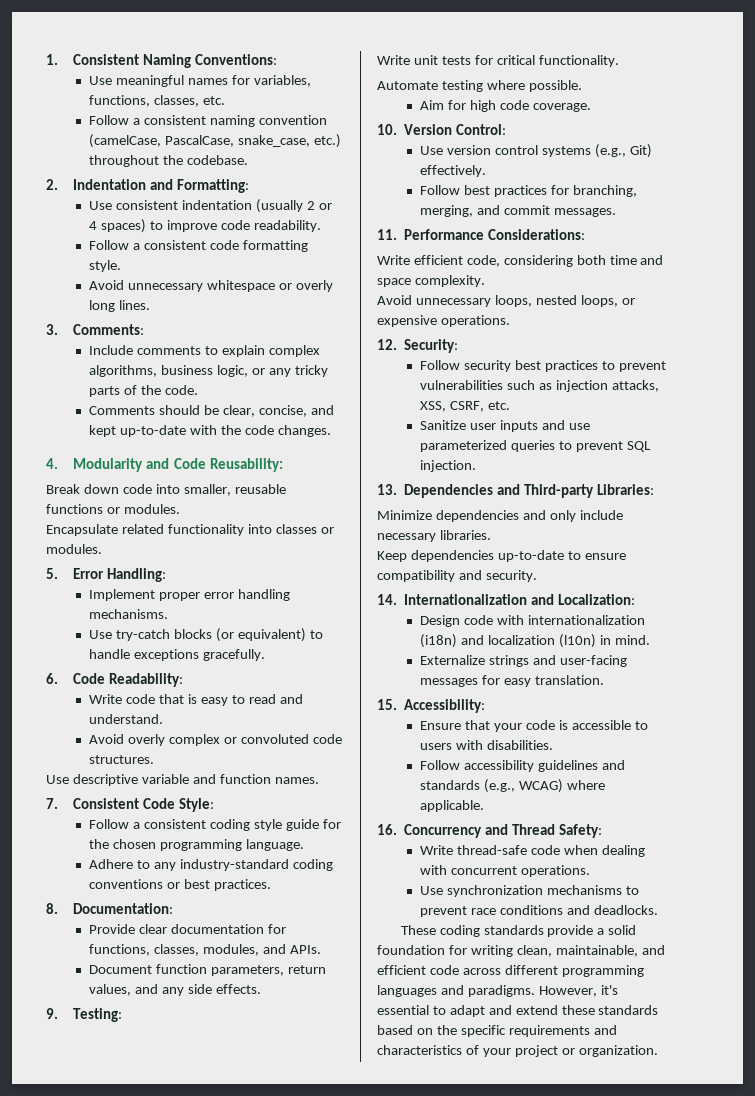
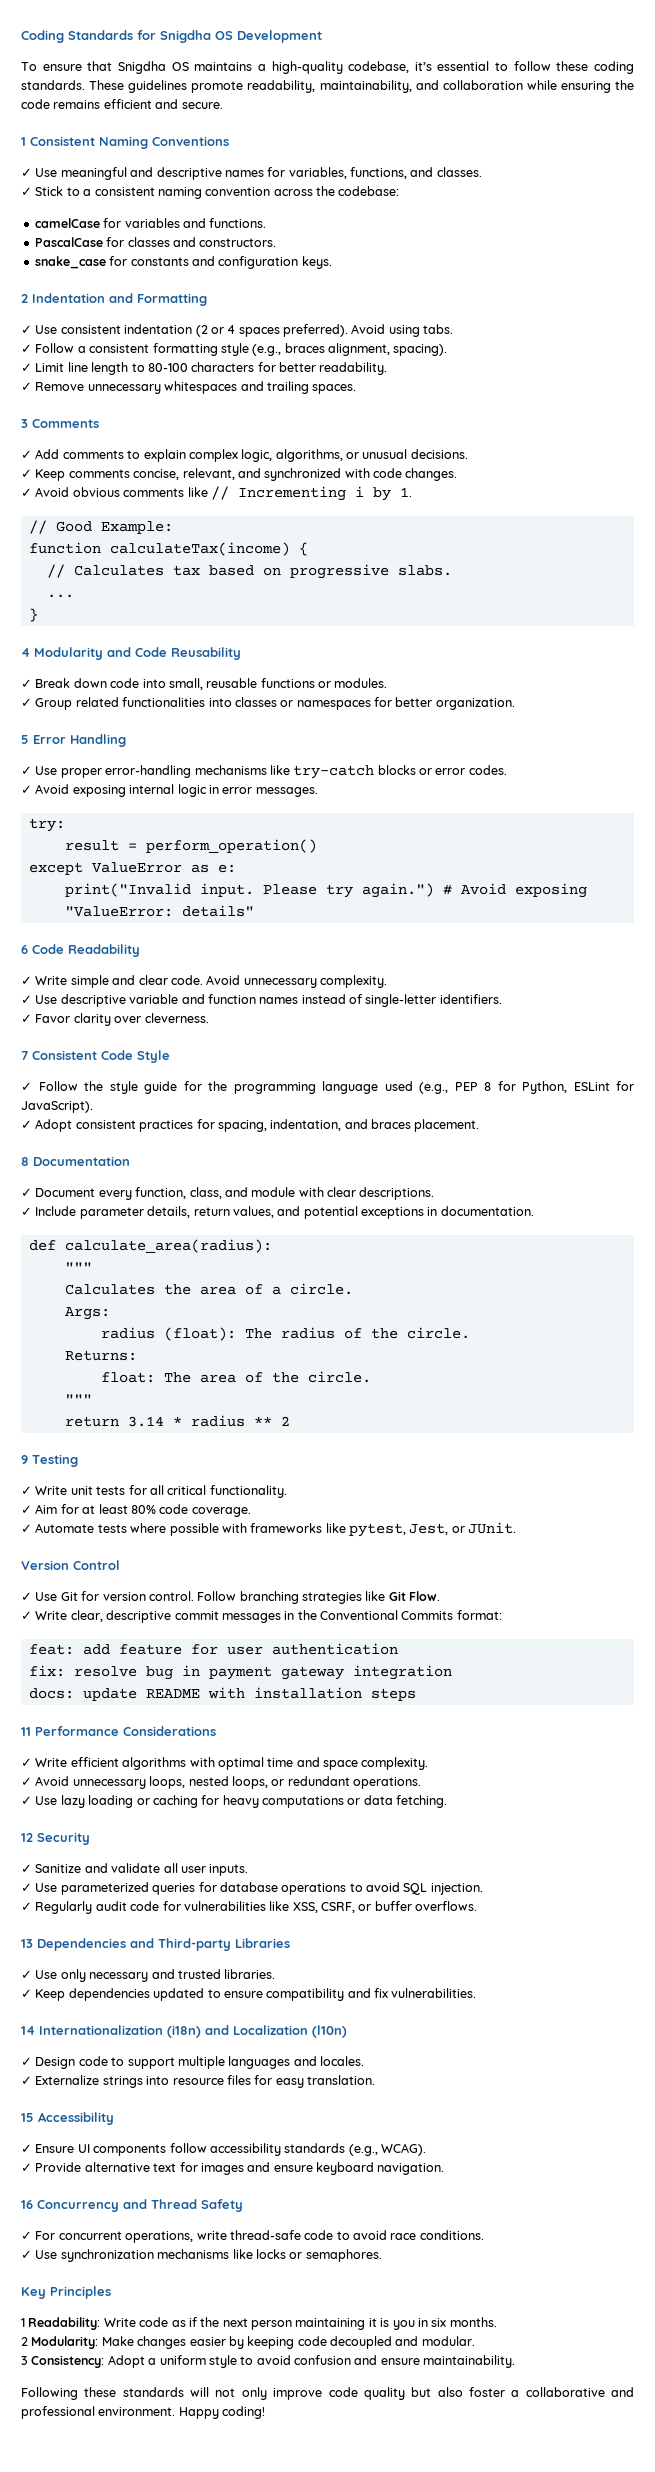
[46,54,278,68] [89,75,312,87] [89,95,226,107] [89,115,328,127] [89,134,342,148] [89,155,249,167] [46,179,250,193] [89,199,332,213] [89,219,321,233] [89,240,309,252] [89,260,122,272] [89,280,334,292] [89,300,151,312] [46,324,145,335] [89,345,321,357] [89,365,328,377] [89,385,199,397] [89,405,334,417] [89,425,331,437] [46,458,58,469] 1. Consistent Naming Conventions: // Use meaningful names for variables, functions, classes, etc. // Follow a consistent naming convention (camelCase, PascalCase, snake_case, etc.) throughout the codebase. // 2. Indentation and Formatting: // Use consistent indentation (usually 2 or 4 spaces) to improve code readability. // Follow a consistent code formatting style. // Avoid unnecessary whitespace or overly long lines. // 3. Comments: // Include comments to explain complex algorithms, business logic, or any tricky parts of the code. // Comments should be clear, concise, and kept up-to-date with the code changes. // 4. -> [21,30,322,43] [21,61,634,74] [21,80,635,93] [21,99,223,109] [21,136,229,149] [21,167,482,180] [21,186,400,199] [34,218,267,228] [34,237,277,247] [34,256,332,269] [21,293,207,306] [21,324,454,337] [21,343,448,356] [21,362,388,375] [21,381,357,394] [21,419,99,428] [21,449,468,462] [21,468,458,481] [21,486,412,501] [28,520,173,534] [28,542,308,556] [46,564,452,579] [46,594,74,598] [28,608,38,622] [21,648,30,657] Coding Standards for Snigdha OS Development // To ensure that Snigdha OS maintains a high-quality codebase, it’s essential to follow these coding standards. These guidelines promote readability, maintainability, and collaboration while ensuring the code remains efficient and secure. // 1 Consistent Naming Conventions // ✓ Use meaningful and descriptive names for variables, functions, and classes. // ✓ Stick to a consistent naming convention across the codebase: // camelCase for variables and functions. // PascalCase for classes and constructors. // snake_case for constants and configuration keys. // 2 Indentation and Formatting // ✓ Use consistent indentation (2 or 4 spaces preferred). Avoid using tabs. // ✓ Follow a consistent formatting style (e.g., braces alignment, spacing). // ✓ Limit line length to 80-100 characters for better readability. // ✓ Remove unnecessary whitespaces and trailing spaces. // 3 Comments // ✓ Add comments to explain complex logic, algorithms, or unusual decisions. // ✓ Keep comments concise, relevant, and synchronized with code changes. // ✓ Avoid obvious comments like // Incrementing i by 1. // // Good Example: // function calculateTax(income) { // // Calculates tax based on progressive slabs. // ... // } // 4
[209,458,283,472] Reusability: // -> [171,647,241,660] [21,679,32,688] Reusability // ✓
[183,484,231,496] smaller, -> [168,678,203,690] small,
[46,524,334,536] [46,544,102,554] [46,568,167,582] [89,589,291,601] [89,609,169,619] [89,628,323,642] [89,649,266,661] [46,673,184,687] [89,694,303,706] [89,714,164,724] [89,734,342,746] [89,755,155,764] Encapsulate related functionality into classes or modules. // 5. Error Handling: // Implement proper error handling mechanisms. // Use try-catch blocks (or equivalent) to handle exceptions gracefully. // 6. Code Readability: // Write code that is easy to read and understand. // Avoid overly complex or convoluted code structures. // -> [21,697,515,710] [21,734,126,747] [21,765,507,779] [21,784,318,797] [28,818,65,832] [64,839,317,853] [28,862,236,875] [64,883,587,898] [64,905,254,917] [21,944,140,957] [21,975,387,988] [21,995,32,1004] ✓ Group related functionalities into classes or namespaces for better organization. // 5 Error Handling // ✓ Use proper error-handling mechanisms like try-catch blocks or error codes. // ✓ Avoid exposing internal logic in error messages. // try: // result = perform_operation() // except ValueError as e: // print("Invalid input. Please try again.") # Avoid exposing "ValueError: details" // 6 Code Readability // ✓ Write simple and clear code. Avoid unnecessary complexity. // ✓
[274,777,319,784] [46,798,215,812] [89,819,341,831] [89,839,305,851] [89,859,334,871] [89,879,272,891] [46,903,174,914] [89,924,287,934] [89,944,322,956] [89,964,327,976] [89,984,262,996] [46,1008,123,1022] names. // 7. Consistent Code Style: // Follow a consistent coding style guide for the chosen programming language. // Adhere to any industry-standard coding conventions or best practices. // 8. Documentation: // Provide clear documentation for functions, classes, modules, and APIs. // Document function parameters, return values, and any side effects. // 9. Testing: // -> [259,994,502,1007] [21,1013,209,1026] [21,1050,170,1063] [21,1081,634,1094] [21,1101,93,1113] [21,1119,480,1132] [21,1156,130,1166] [21,1187,435,1200] [21,1206,534,1219] [28,1239,272,1253] [64,1262,92,1272] [64,1283,353,1295] [64,1307,110,1320] [100,1327,470,1341] [64,1350,137,1361] [100,1371,371,1383] [64,1394,92,1404] [64,1415,290,1427] [21,1454,78,1467] [21,1486,32,1495] names instead of single-letter identifiers. // ✓ Favor clarity over cleverness. // 7 Consistent Code Style // ✓ Follow the style guide for the programming language used (e.g., PEP 8 for Python, ESLint for JavaScript). // ✓ Adopt consistent practices for spacing, indentation, and braces placement. // 8 Documentation // ✓ Document every function, class, and module with clear descriptions. // ✓ Include parameter details, return values, and potential exceptions in documentation. // def calculate_area(radius): // """ // Calculates the area of a circle. // Args: // radius (float): The radius of the circle. // Returns: // float: The area of the circle. // """ // return 3.14 * radius ** 2 // 9 Testing // ✓
(493, 60) none -> [149,1485,164,1495] all
[377,80,582,92] [420,100,592,112] [377,124,507,135] [420,144,652,158] [420,165,487,177] [420,185,638,197] [420,205,617,217] [377,229,586,240] [377,255,606,267] Automate testing where possible. // Aim for high code coverage. // 10. Version Control: // Use version control systems (e.g., Git) effectively. // Follow best practices for branching, merging, and commit messages. // 11. Performance Considerations: // Write efficient code, considering both -> [21,1504,251,1517] [21,1522,517,1537] [21,1560,120,1570] [21,1591,441,1604] [21,1610,502,1623] [28,1643,398,1655] [28,1665,452,1680] [28,1687,416,1701] [21,1726,216,1736] [21,1757,264,1770] ✓ Aim for at least 80% code coverage. // ✓ Automate tests where possible with frameworks like pytest, Jest, or JUnit. // Version Control // ✓ Use Git for version control. Follow branching strategies like Git Flow. // ✓ Write clear, descriptive commit messages in the Conventional Commits format: // feat: add feature for user authentication // fix: resolve bug in payment gateway integration // docs: update README with installation steps // 11 Performance Considerations // ✓ Write efficient algorithms with optimal
(485, 281) none -> [21,1777,32,1786] ✓
[377,315,510,327] [377,339,459,353] [420,360,666,372] [420,380,660,392] [420,401,511,412] [420,420,591,432] [420,440,652,452] [420,460,477,472] [377,484,655,498] [377,510,623,522] [377,533,436,542] expensive operations. // 12. Security: // Follow security best practices to prevent vulnerabilities such as injection attacks, XSS, CSRF, etc. // Sanitize user inputs and use parameterized queries to prevent SQL injection. // 13. Dependencies and Third-party Libraries: // Minimize dependencies and only include necessary -> [287,1776,421,1789] [21,1795,448,1808] [21,1832,90,1845] [21,1863,249,1876] [21,1882,483,1895] [21,1901,478,1914] [21,1938,290,1951] [21,1969,221,1982] redundant operations. // ✓ Use lazy loading or caching for heavy computations or data fetching. // 12 Security // ✓ Sanitize and validate all user inputs. // ✓ Use parameterized queries for database operations to avoid SQL injection. // ✓ Regularly audit code for vulnerabilities like XSS, CSRF, or buffer overflows. // 13 Dependencies and Third-party Libraries // ✓ Use only necessary and trusted
(491, 535) none -> [21,1989,32,1998] ✓
[497,550,564,562] up-to-date -> [153,1988,205,2001] updated
[485,570,537,582] [377,594,636,605] [420,615,646,627] [420,634,650,648] [420,655,628,667] [420,675,605,687] [377,699,486,713] [420,720,648,732] [420,740,554,750] [420,760,626,772] [420,779,606,793] [420,800,485,812] [377,824,603,838] [420,845,646,857] [420,865,591,877] [420,885,640,897] [420,905,659,917] [400,925,637,937] [377,945,665,957] [377,965,644,977] [377,985,618,997] [377,1005,659,1017] [377,1025,617,1037] [377,1045,658,1057] security. // 14. Internationalization and Localization: // Design code with internationalization (i18n) and localization (l10n) in mind. // Externalize strings and user-facing messages for easy translation. // 15. Accessibility: // Ensure that your code is accessible to users with disabilities. // Follow accessibility guidelines and standards (e.g., WCAG) where applicable. // 16. Concurrency and Thread Safety: // Write thread-safe code when dealing with concurrent operations. // Use synchronization mechanisms to prevent race conditions and deadlocks. // These coding standards provide a solid foundation for writing clean, maintainable, and efficient code across different programming languages and paradigms. However, it's essential to adapt and extend these standards based on the specific requirements and characteristics of your project or organization. -> [374,1988,477,1998] [21,2025,347,2038] [21,2056,364,2069] [21,2075,375,2088] [21,2112,114,2125] [21,2143,426,2156] [21,2162,445,2175] [21,2199,243,2212] [21,2230,484,2243] [21,2249,382,2262] [21,2286,111,2299] [21,2317,497,2330] [21,2336,475,2349] [21,2355,516,2368] [21,2387,634,2400] [21,2406,266,2419] fix vulnerabilities. // 14 Internationalization (i18n) and Localization (l10n) // ✓ Design code to support multiple languages and locales. // ✓ Externalize strings into resource files for easy translation. // 15 Accessibility // ✓ Ensure UI components follow accessibility standards (e.g., WCAG). // ✓ Provide alternative text for images and ensure keyboard navigation. // 16 Concurrency and Thread Safety // ✓ For concurrent operations, write thread-safe code to avoid race conditions. // ✓ Use synchronization mechanisms like locks or semaphores. // Key Principles // 1 Readability: Write code as if the next person maintaining it is you in six months. // 2 Modularity: Make changes easier by keeping code decoupled and modular. // 3 Consistency: Adopt a uniform style to avoid confusion and ensure maintainability. // Following these standards will not only improve code quality but also foster a collaborative and professional environment. Happy coding!

